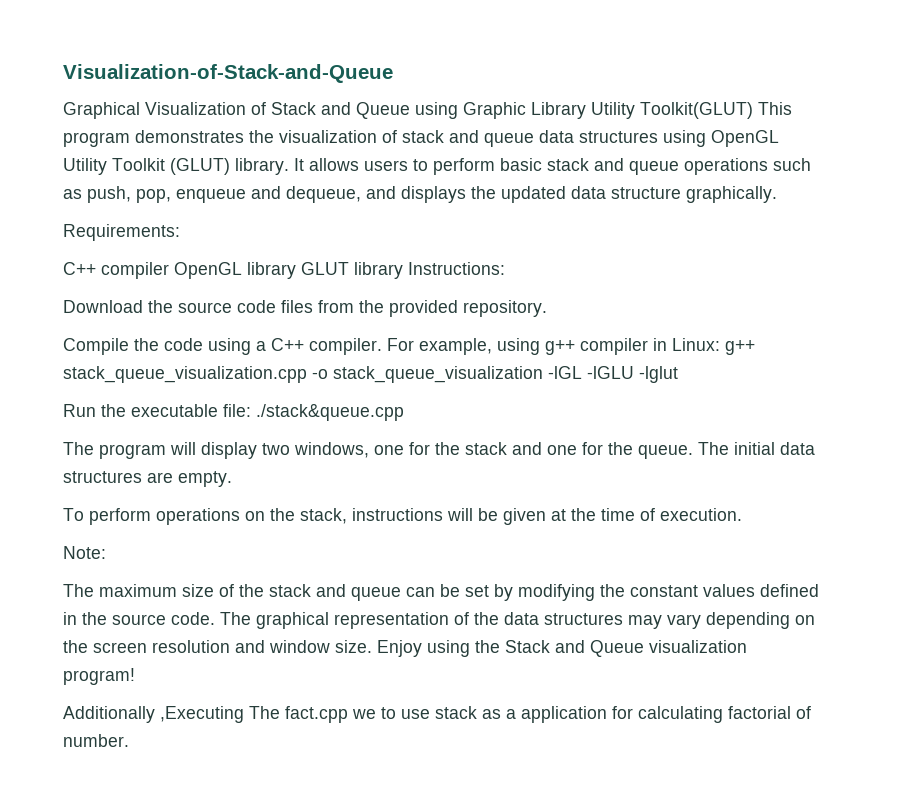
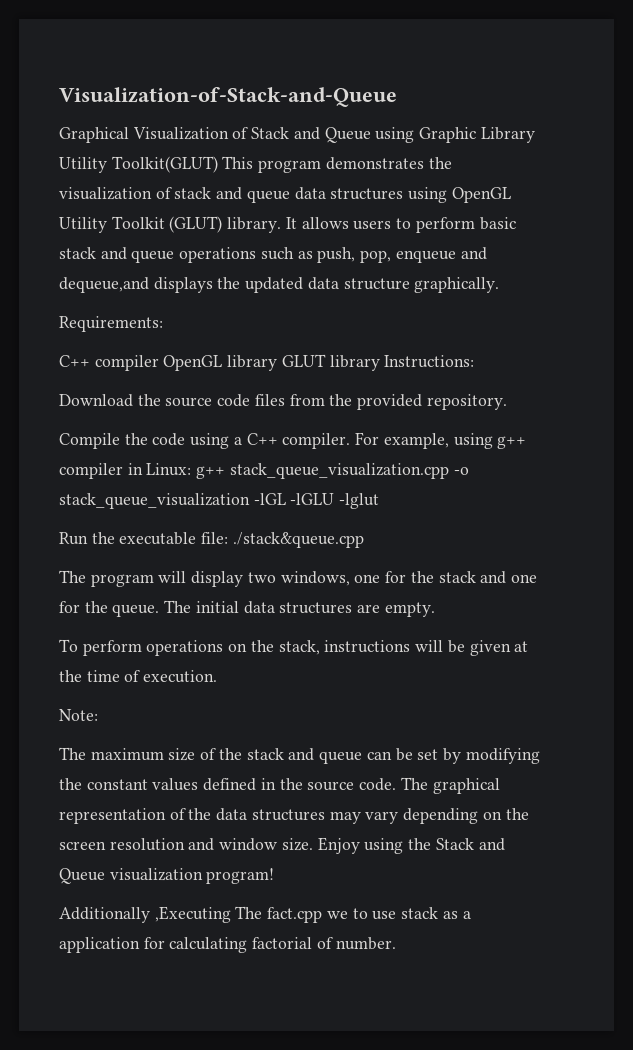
[286,186,396,203] dequeue, and -> [59,277,149,293] dequeue,and

